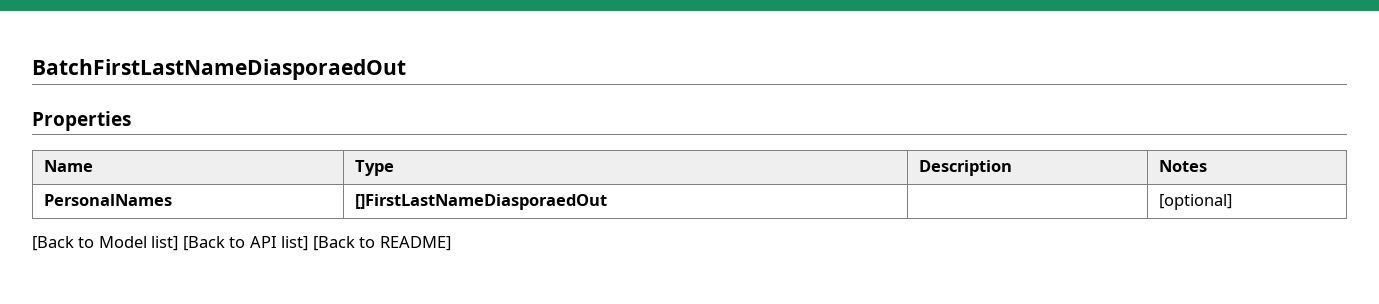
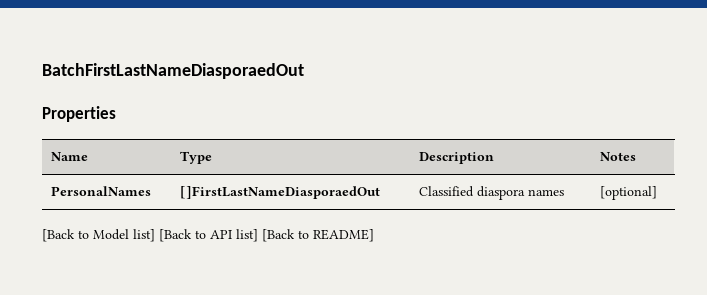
(607, 202) none -> [418,186,564,200] Classified diaspora names

